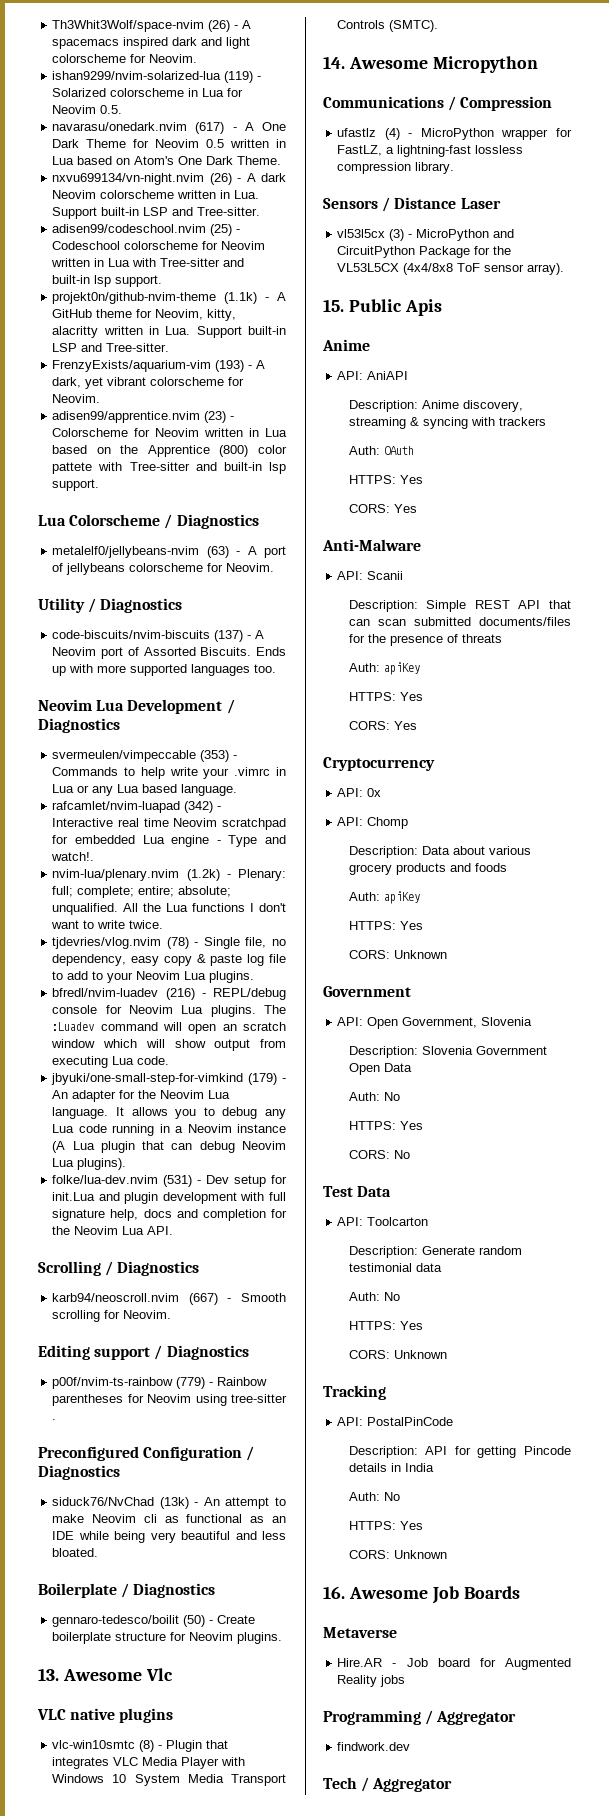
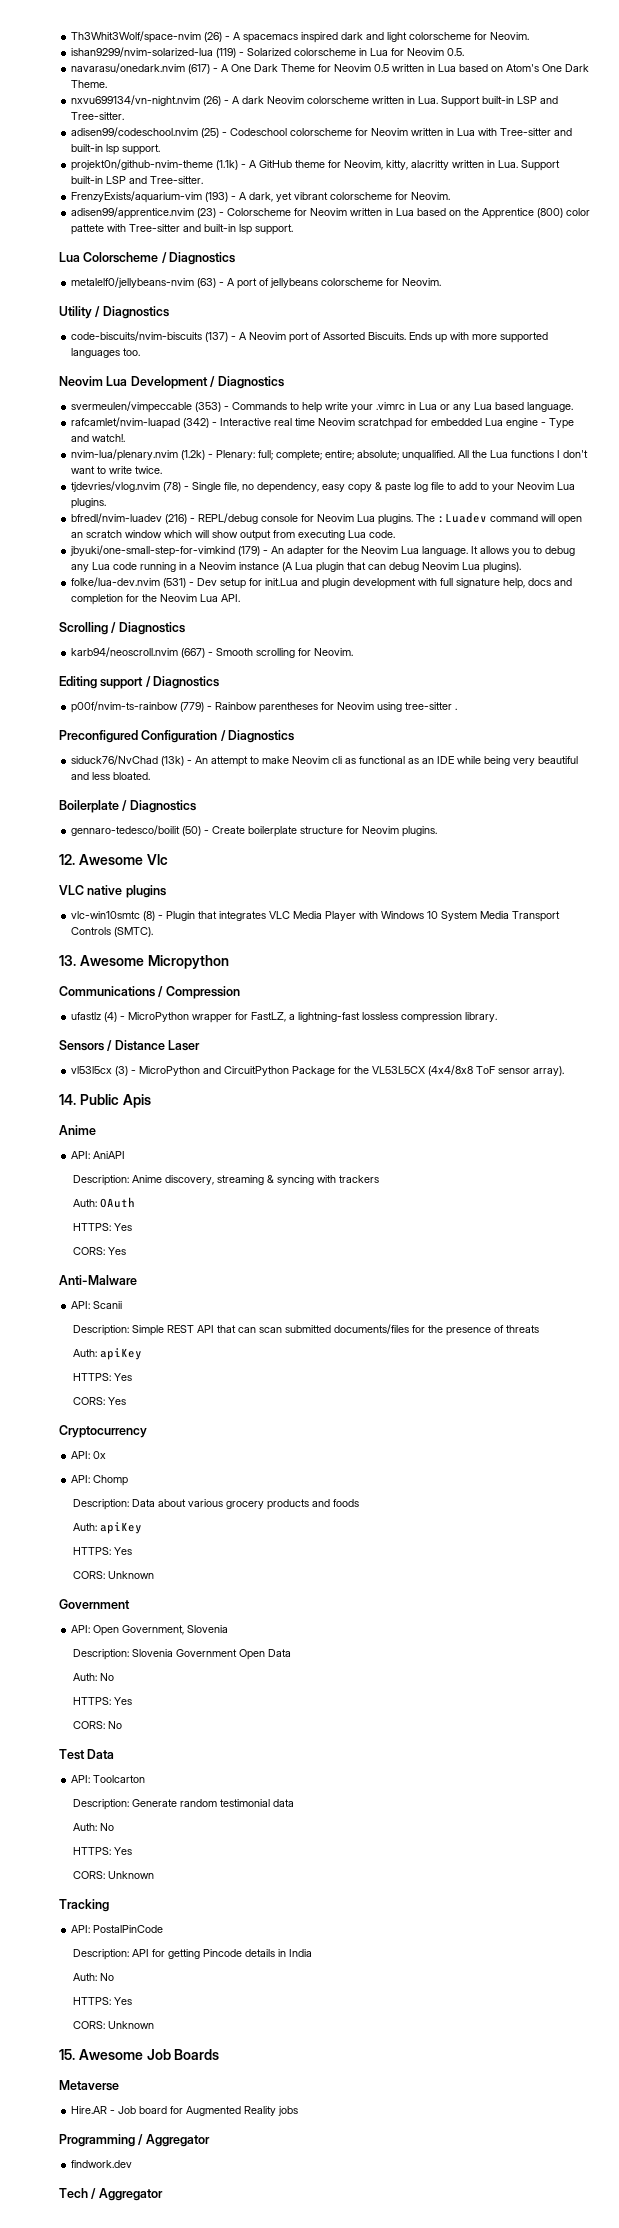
[38,1668,59,1681] 13. -> [59,854,75,865] 12.
[323,56,345,69] 14. -> [59,955,76,966] 13.
[323,299,344,312] 15. -> [59,1094,76,1105] 14.
[323,1586,345,1599] 16. -> [59,2049,75,2060] 15.

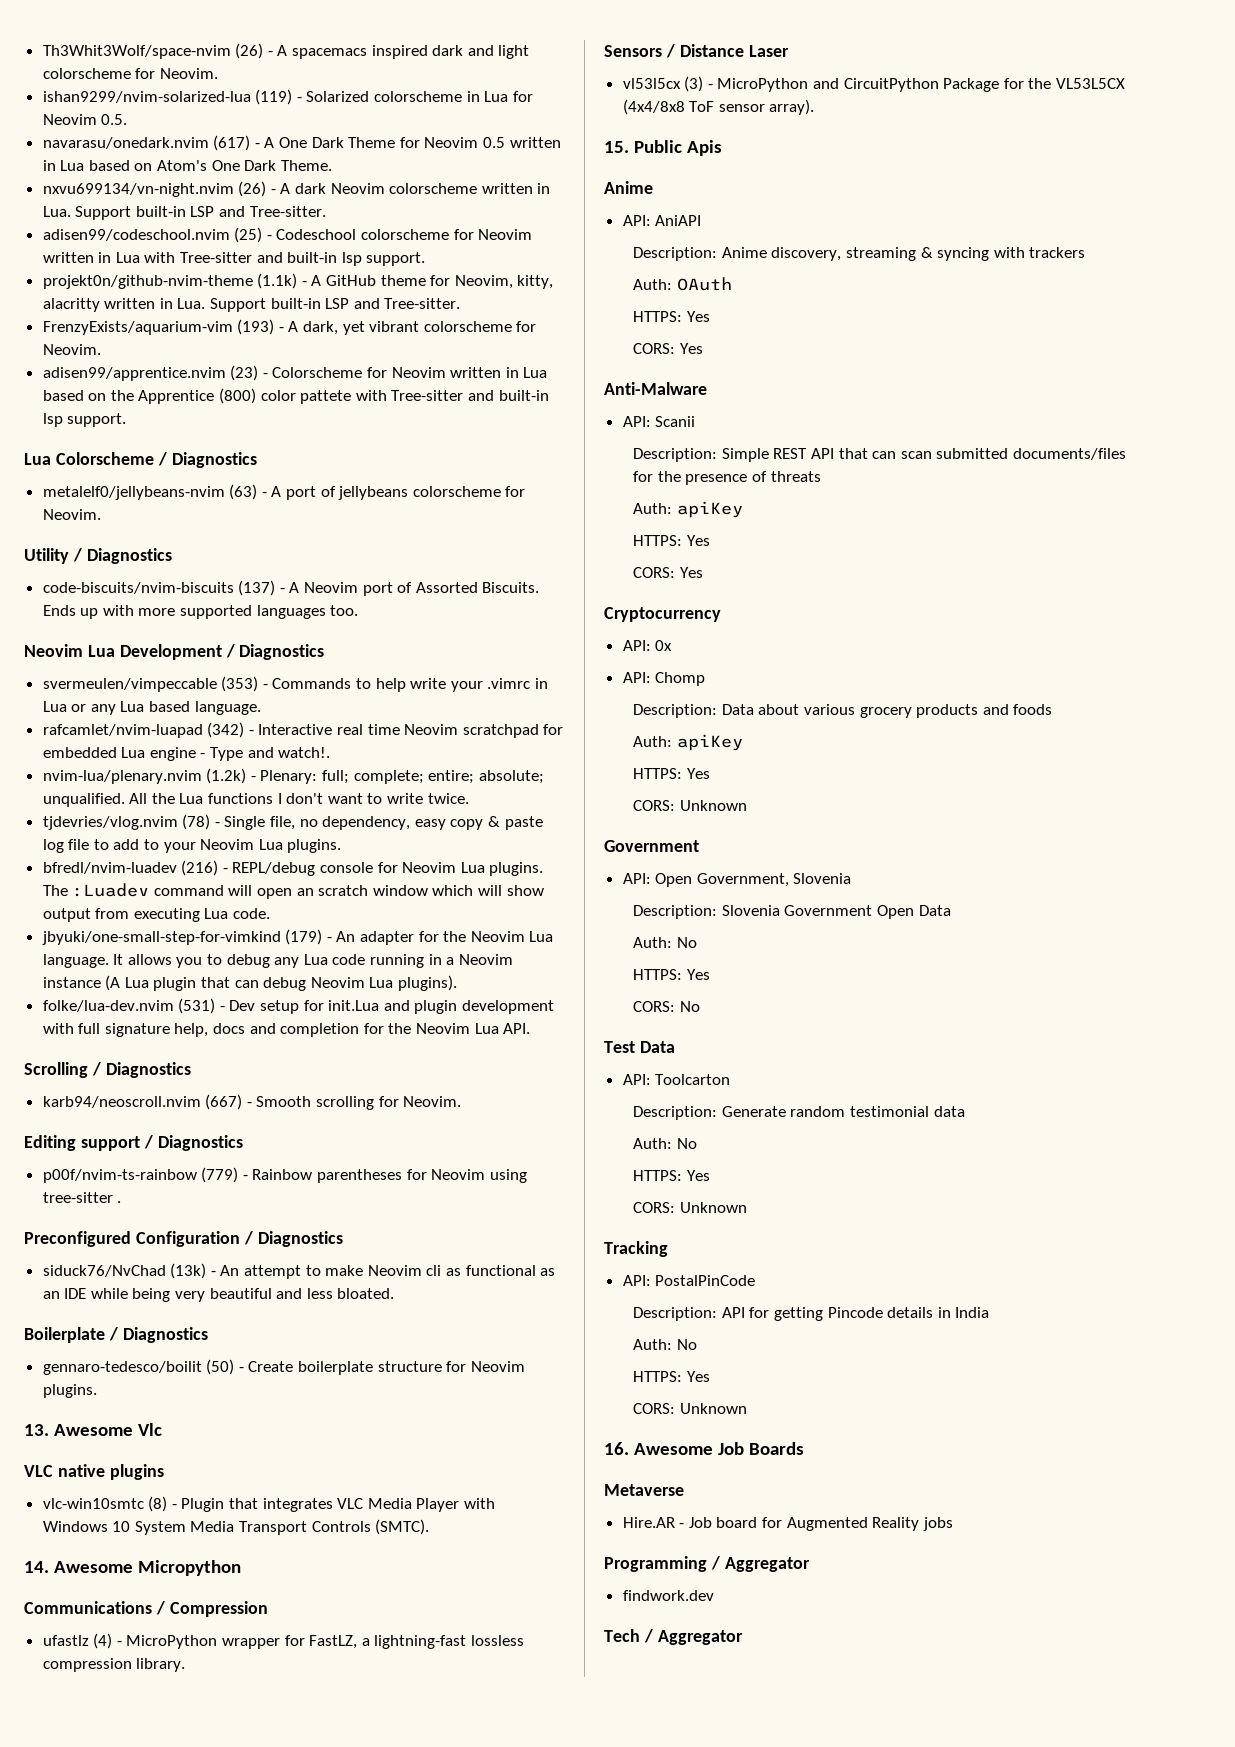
[59,854,75,865] 12. -> [24,1424,49,1436] 13.
[59,955,76,966] 13. -> [24,1561,49,1573] 14.
[59,1094,76,1105] 14. -> [604,141,629,153] 15.
[59,2049,75,2060] 15. -> [604,1442,629,1455] 16.

